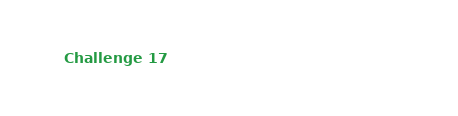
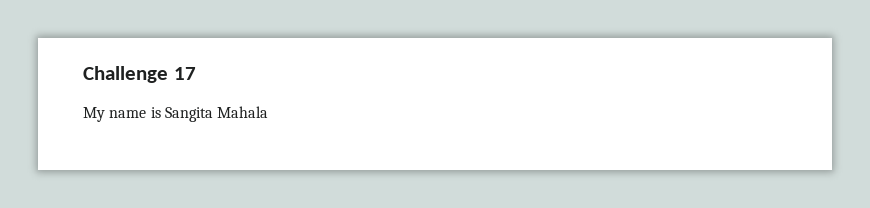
(168, 58) none -> [83,106,269,122] // My name is Sangita Mahala

